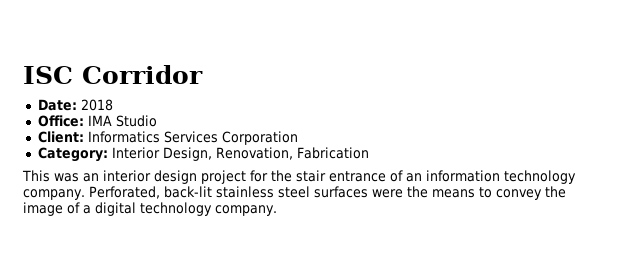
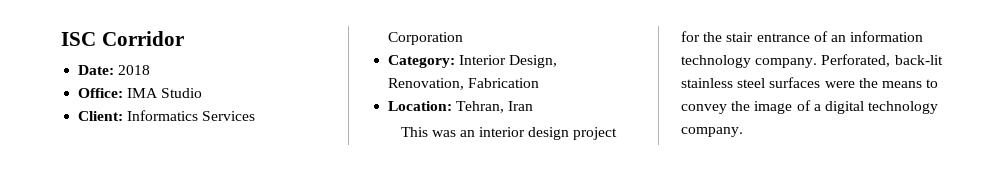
(369, 153) none -> [388,101,534,113] // Location: Tehran, Iran

